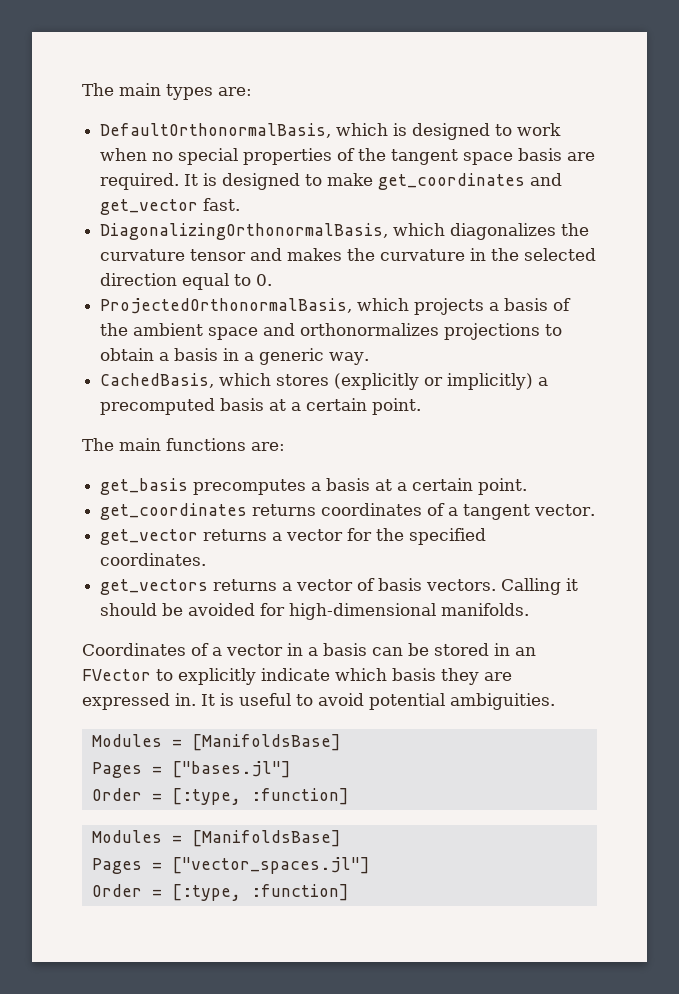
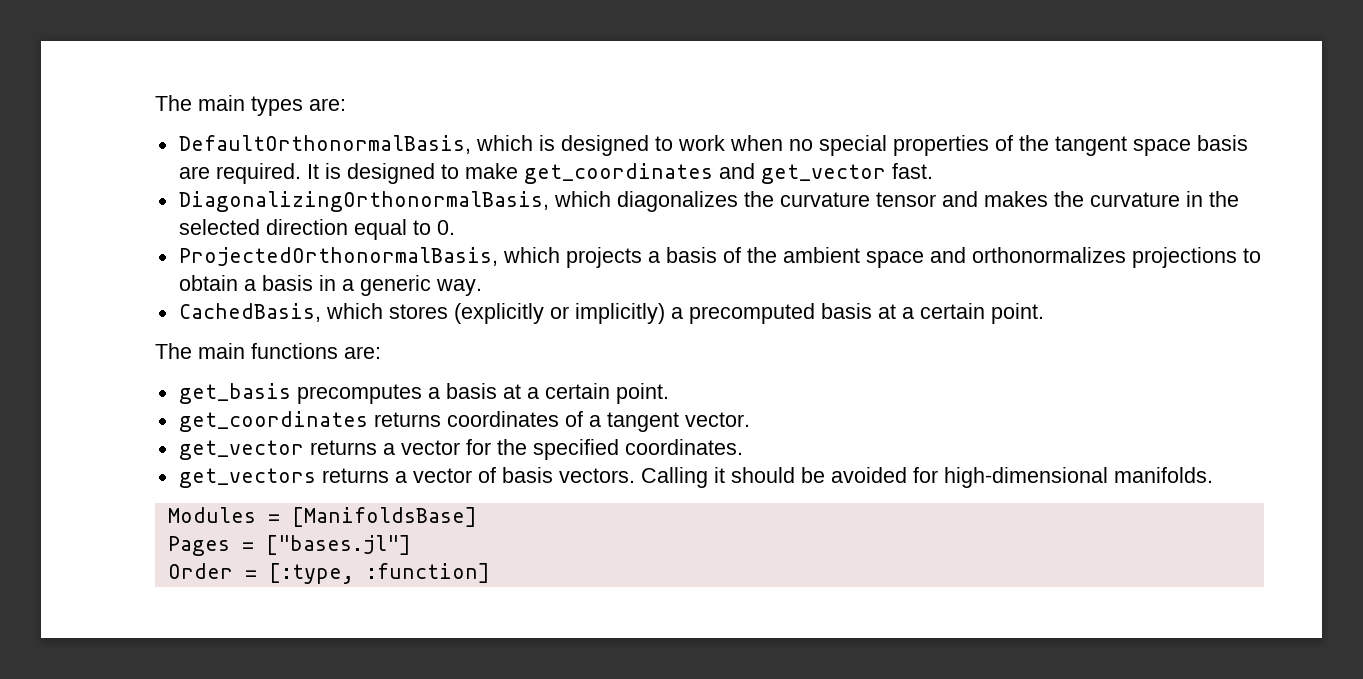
[82,643,536,656] [82,668,512,685] [82,693,555,710] // Coordinates of a vector in a basis can be stored in an FVector to explicitly indicate which basis they are expressed in. It is useful to avoid potential ambiguities. -> (1213, 475) none
[91,830,341,847] [91,857,370,874] [91,884,349,901] // Modules = [ManifoldsBase] // Pages = ["vector_spaces.jl"] // Order = [:type, :function] -> (490, 573) none

